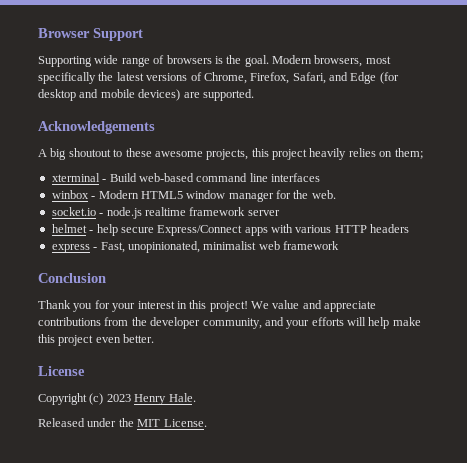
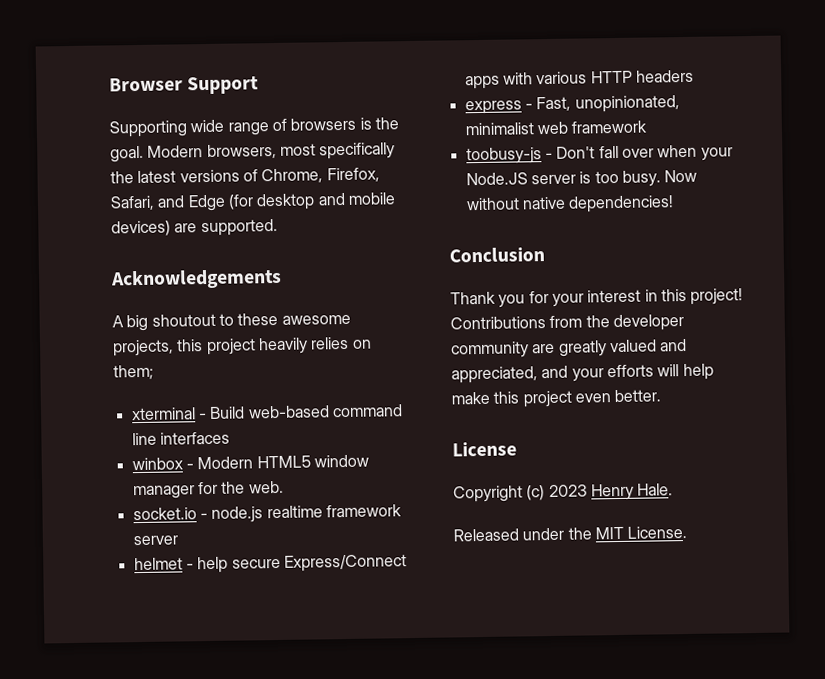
(339, 245) none -> [465,144,733,165] [465,169,698,187] [465,195,675,213] // toobusy-js - Don't fall over when your Node.JS server is too busy. Now without native dependencies!
[251,300,377,312] [38,317,262,329] We value and appreciate contributions from the developer community, -> [450,314,684,332] [451,338,688,359] [451,366,538,384] Contributions from the developer community are greatly valued and appreciated,

